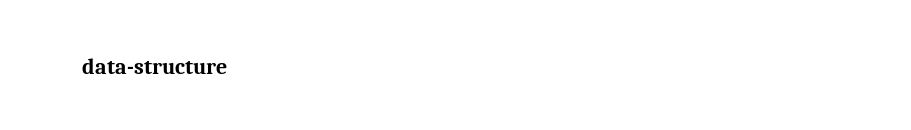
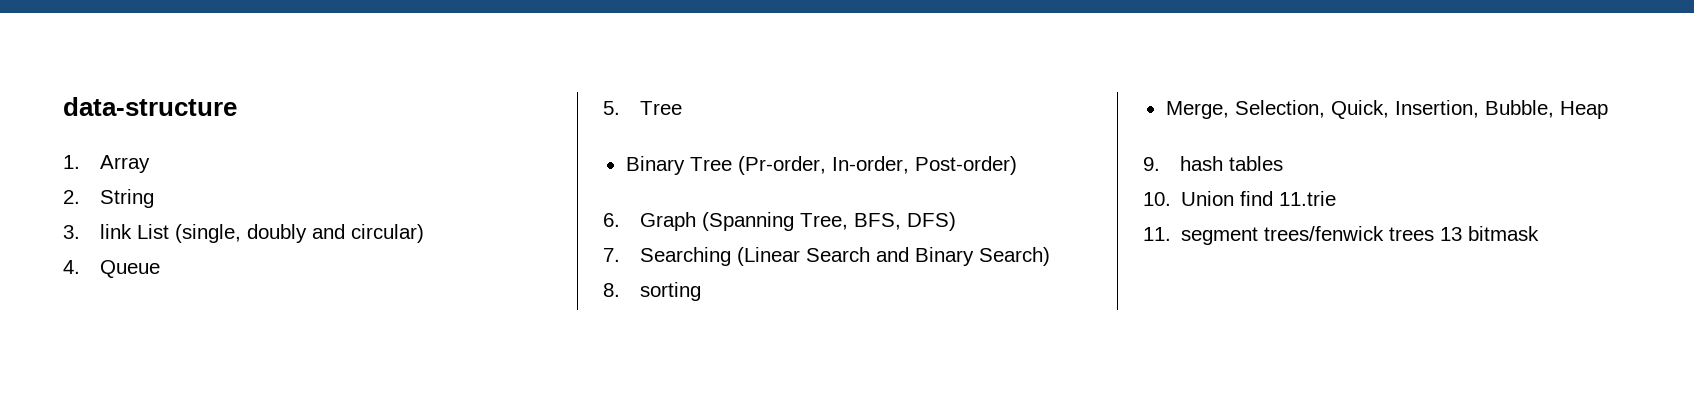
(227, 66) none -> [63,155,151,173] [63,189,155,208] [63,224,425,243] [63,260,161,278] [603,101,683,115] [625,156,1017,175] [603,212,957,231] [603,247,1051,266] [603,282,702,301] [1165,100,1608,119] [1143,156,1284,171] [1143,191,1337,206] [1143,226,1540,245] // 1. Array // 2. String // 3. link List (single, doubly and circular) // 4. Queue // 5. Tree // Binary Tree (Pr-order, In-order, Post-order) // 6. Graph (Spanning Tree, BFS, DFS) // 7. Searching (Linear Search and Binary Search) // 8. sorting // Merge, Selection, Quick, Insertion, Bubble, Heap // 9. hash tables // 10. Union find 11.trie // 11. segment trees/fenwick trees 13 bitmask

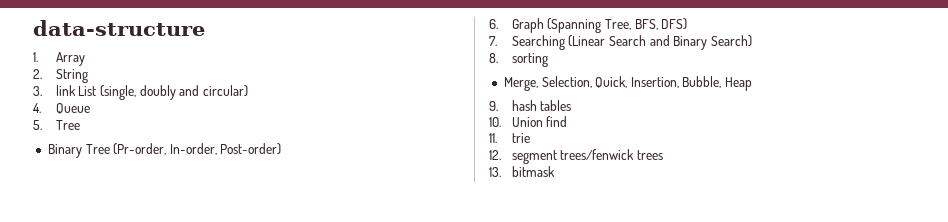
[1279,191,1337,206] [1143,227,1171,241] 11.trie // 11. -> [489,133,530,143] [489,150,501,160] // 11. trie // 12.
[1440,227,1463,241] 13 -> [489,167,501,177] // 13.

